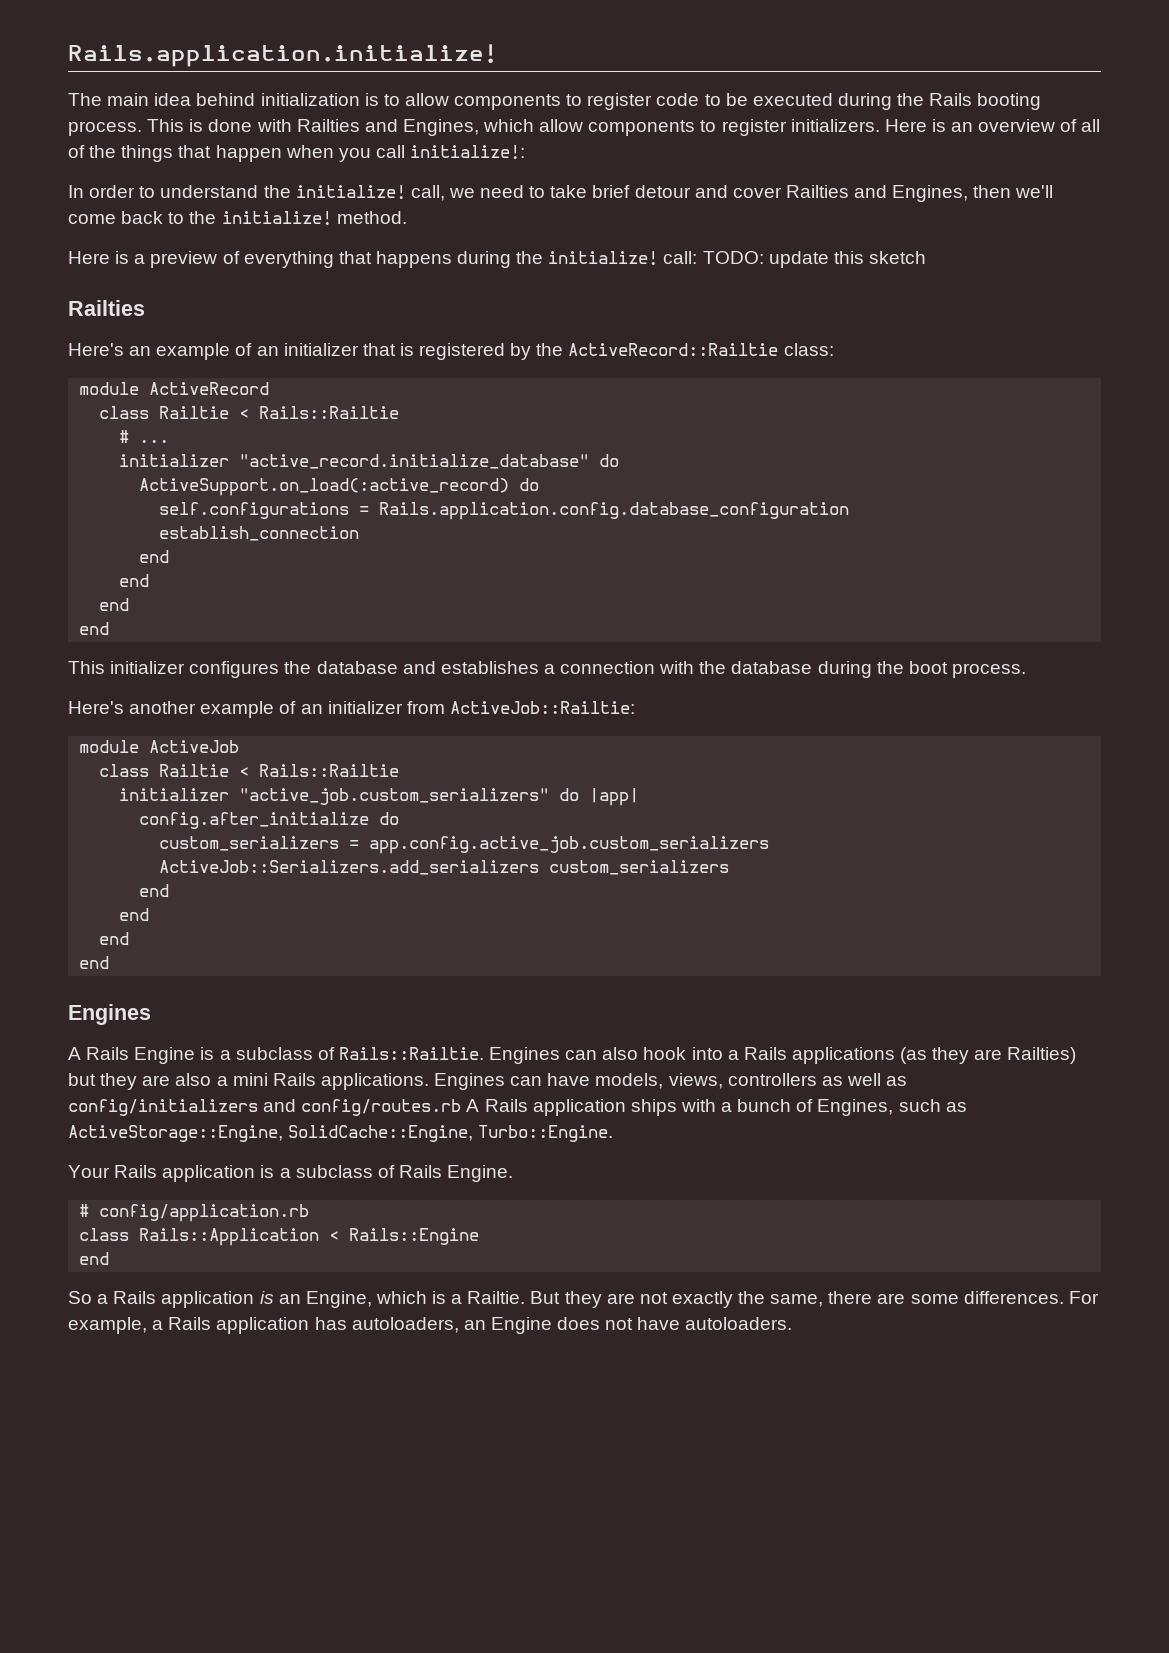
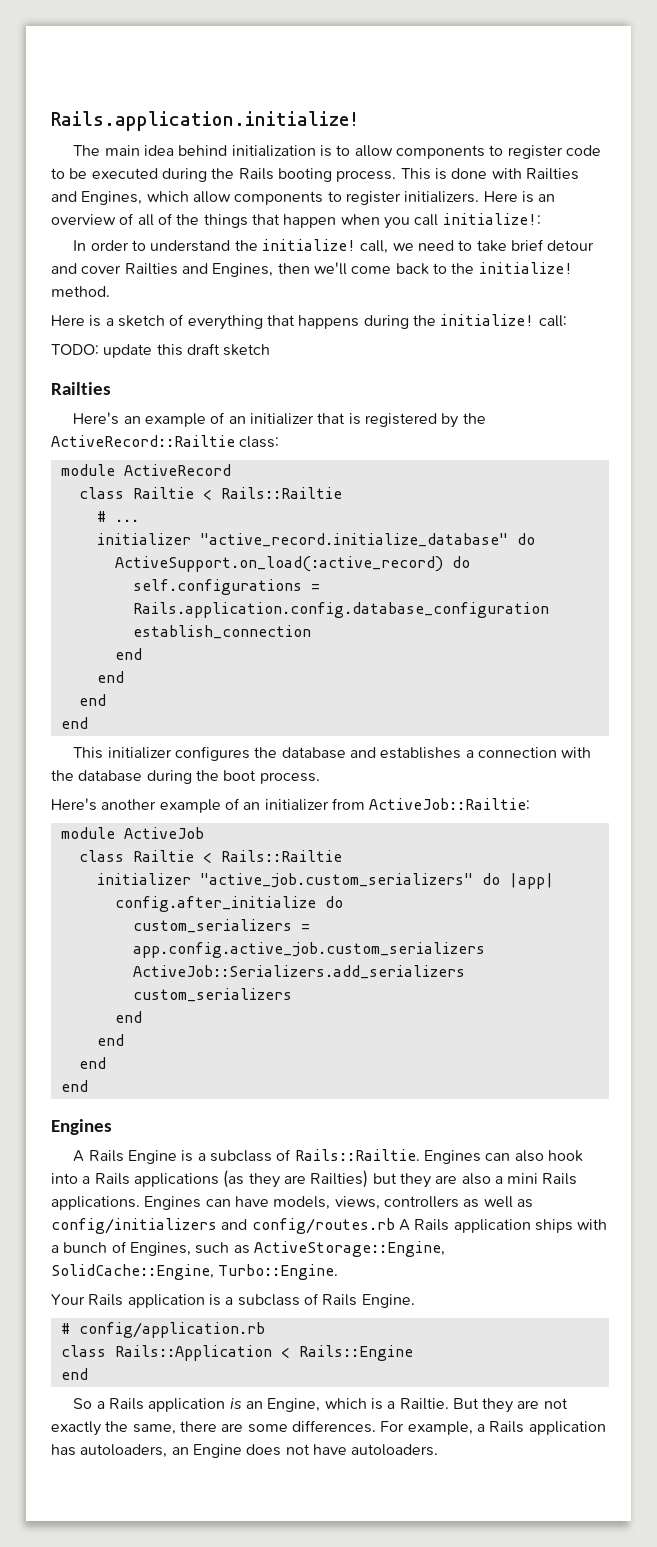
[150,251,218,268] preview -> [117,315,165,327] sketch
(698, 257) none -> (567, 321) //
(864, 257) none -> [186,343,220,355] draft

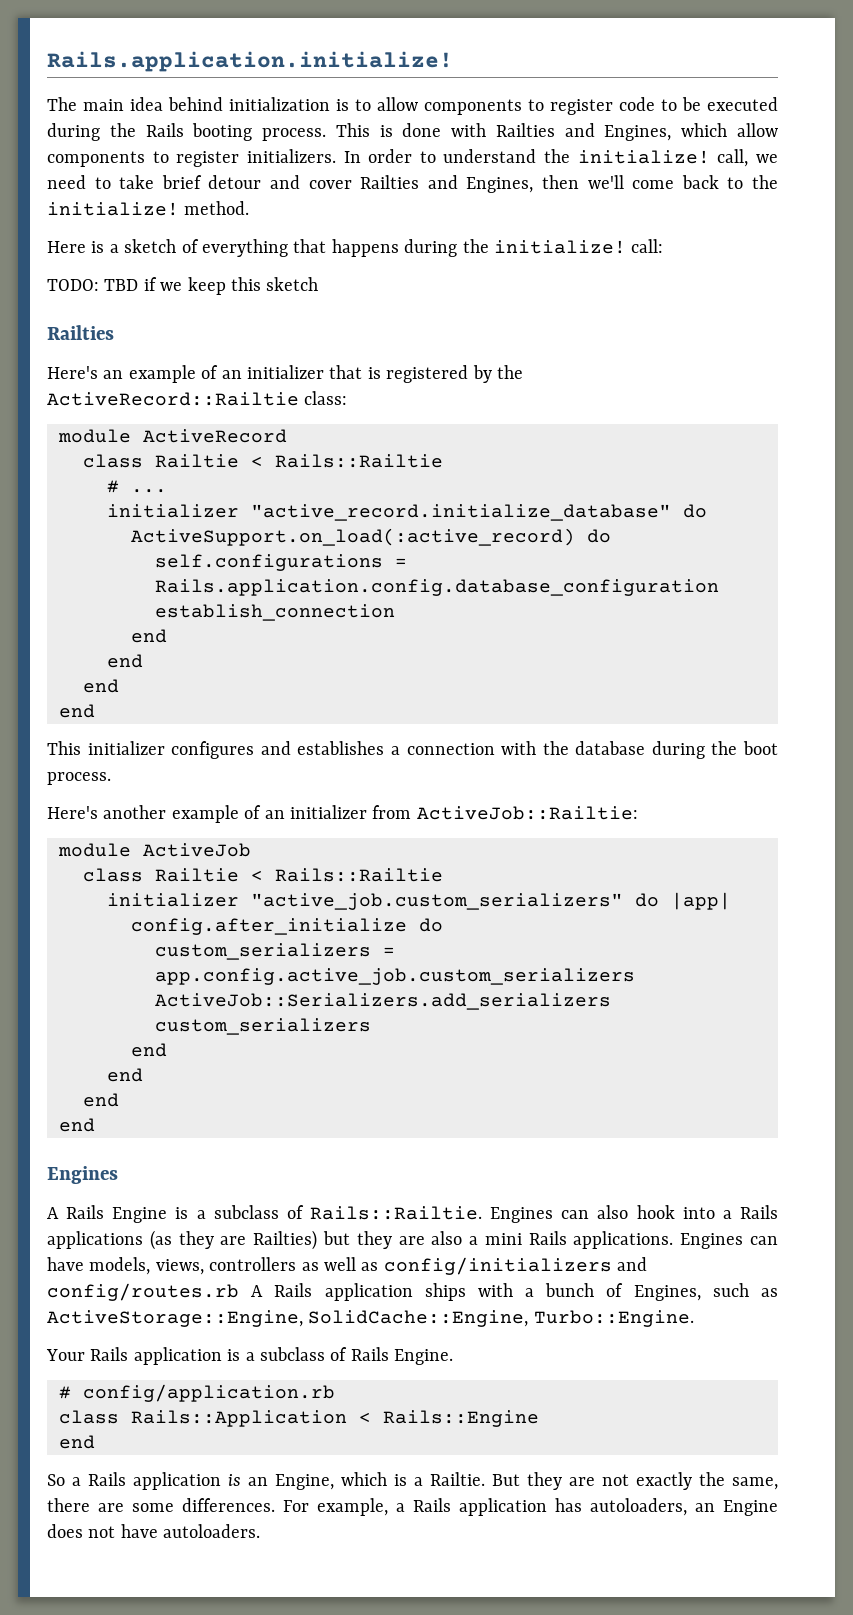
[483,191,556,203] [51,213,541,229] Here is an overview of all of the things that happen when you call initialize!: // -> (336, 156) none
[103,343,220,358] update this draft -> [104,277,261,295] TBD if we keep this
[254,747,346,759] the database -> (255, 750) none

